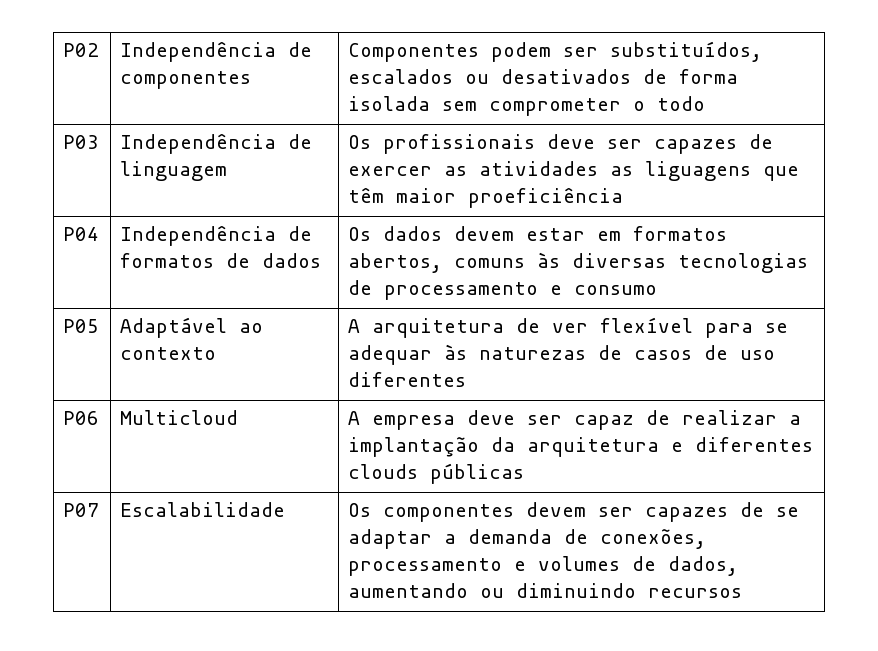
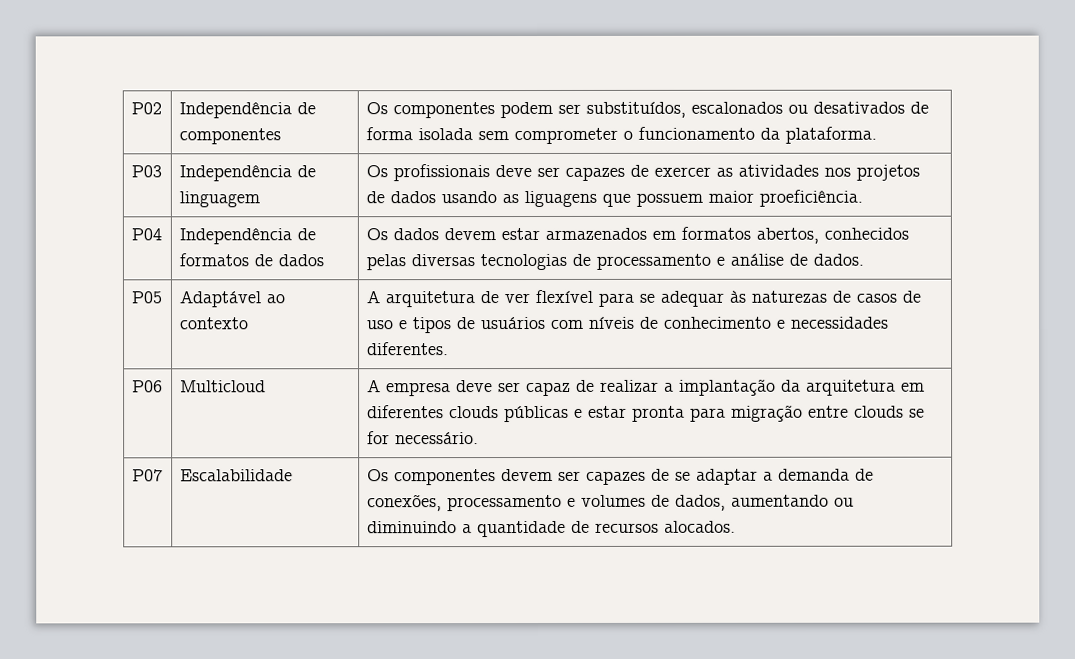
[348,43,480,62] Componentes -> [365,102,495,119] Os componentes
[348,69,454,84] escalados -> [690,101,783,114] escalonados
[657,96,706,111] todo -> [637,126,877,144] funcionamento da plataforma.
[610,161,800,181] [348,188,624,208] as liguagens que têm maior proeficiência -> [823,164,920,181] [365,189,863,208] nos projetos de dados usando as liguagens que possuem maior proeficiência.
(586, 234) none -> [544,227,647,240] armazenados
[454,252,561,268] comuns às -> [823,227,909,240] [365,254,406,271] conhecidos pelas
[574,285,658,295] consumo -> [729,253,864,266] análise de dados.
[348,372,467,387] diferentes -> [397,316,888,334] [366,342,449,356] e tipos de usuários com níveis de conhecimento e necessidades diferentes.
[671,442,684,452] e -> [900,382,925,392] em
(525, 473) none -> [573,404,925,422] [366,431,479,445] e estar pronta para migração entre clouds se for necessário.
[648,588,743,598] recursos -> [461,520,736,538] a quantidade de recursos alocados.

